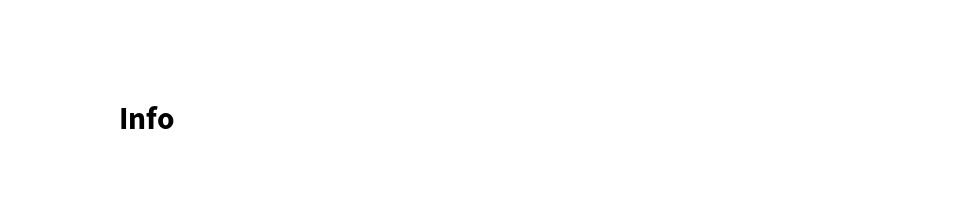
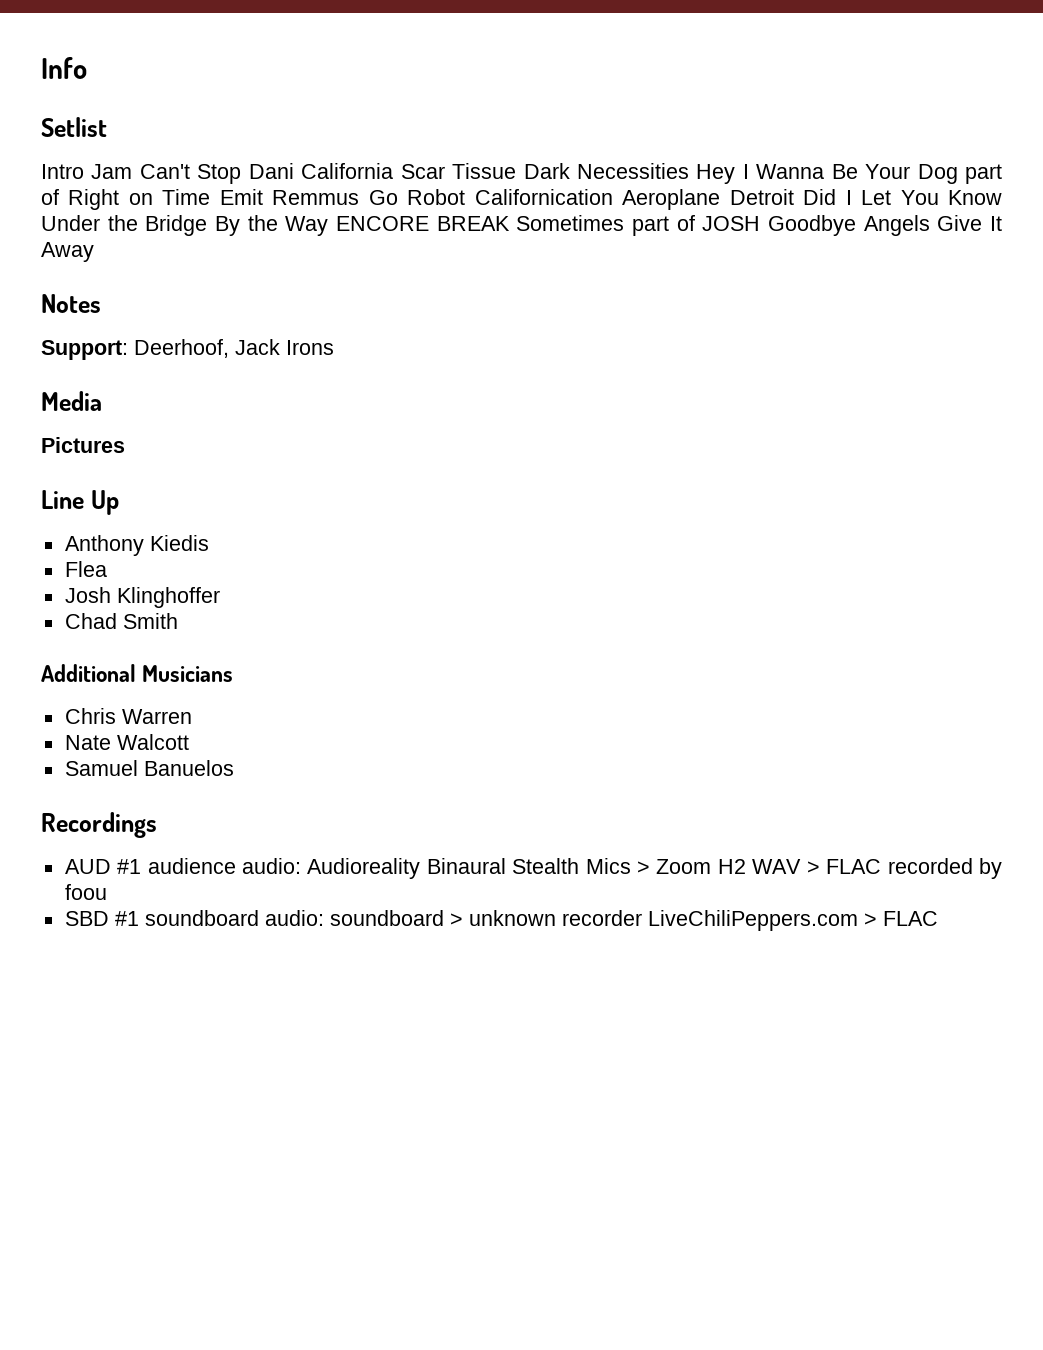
(174, 117) none -> [41,117,107,137] [41,163,1002,184] [41,189,1003,210] [41,215,1002,236] [41,242,94,262] [41,294,101,313] [41,339,334,360] [41,391,102,411] [41,437,125,453] [41,490,119,515] [64,535,209,556] [64,561,107,577] [64,587,220,608] [64,613,178,629] [41,664,234,682] [64,708,192,724] [64,734,189,750] [64,760,234,776] [41,812,157,838] [64,858,1002,879] [64,884,107,900] [64,910,938,931] // Setlist // Intro Jam Can't Stop Dani California Scar Tissue Dark Necessities Hey I Wanna Be Your Dog part of Right on Time Emit Remmus Go Robot Californication Aeroplane Detroit Did I Let You Know Under the Bridge By the Way ENCORE BREAK Sometimes part of JOSH Goodbye Angels Give It Away // Notes // Support: Deerhoof, Jack Irons // Media // Pictures // Line Up // Anthony Kiedis // Flea // Josh Klinghoffer // Chad Smith // Additional Musicians // Chris Warren // Nate Walcott // Samuel Banuelos // Recordings // AUD #1 audience audio: Audioreality Binaural Stealth Mics > Zoom H2 WAV > FLAC recorded by foou // SBD #1 soundboard audio: soundboard > unknown recorder LiveChiliPeppers.com > FLAC

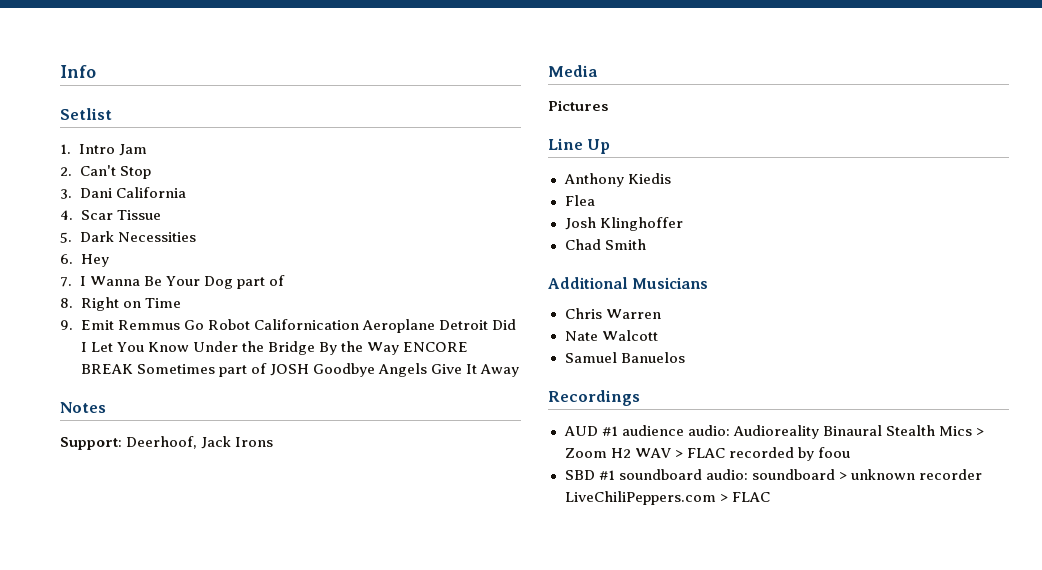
(107, 127) none -> [60,144,71,154] 1.
(133, 171) none -> [60,167,72,176] // 2.
(242, 174) none -> [60,189,72,199] // 3.
(394, 171) none -> [60,210,73,220] // 4.
(517, 171) none -> [60,232,72,243] // 5.
(689, 171) none -> [60,254,73,264] // 6.
(736, 174) none -> [60,277,72,287] // 7.
(59, 197) none -> [60,298,73,308] // 8.
(211, 197) none -> [60,320,73,330] // 9.

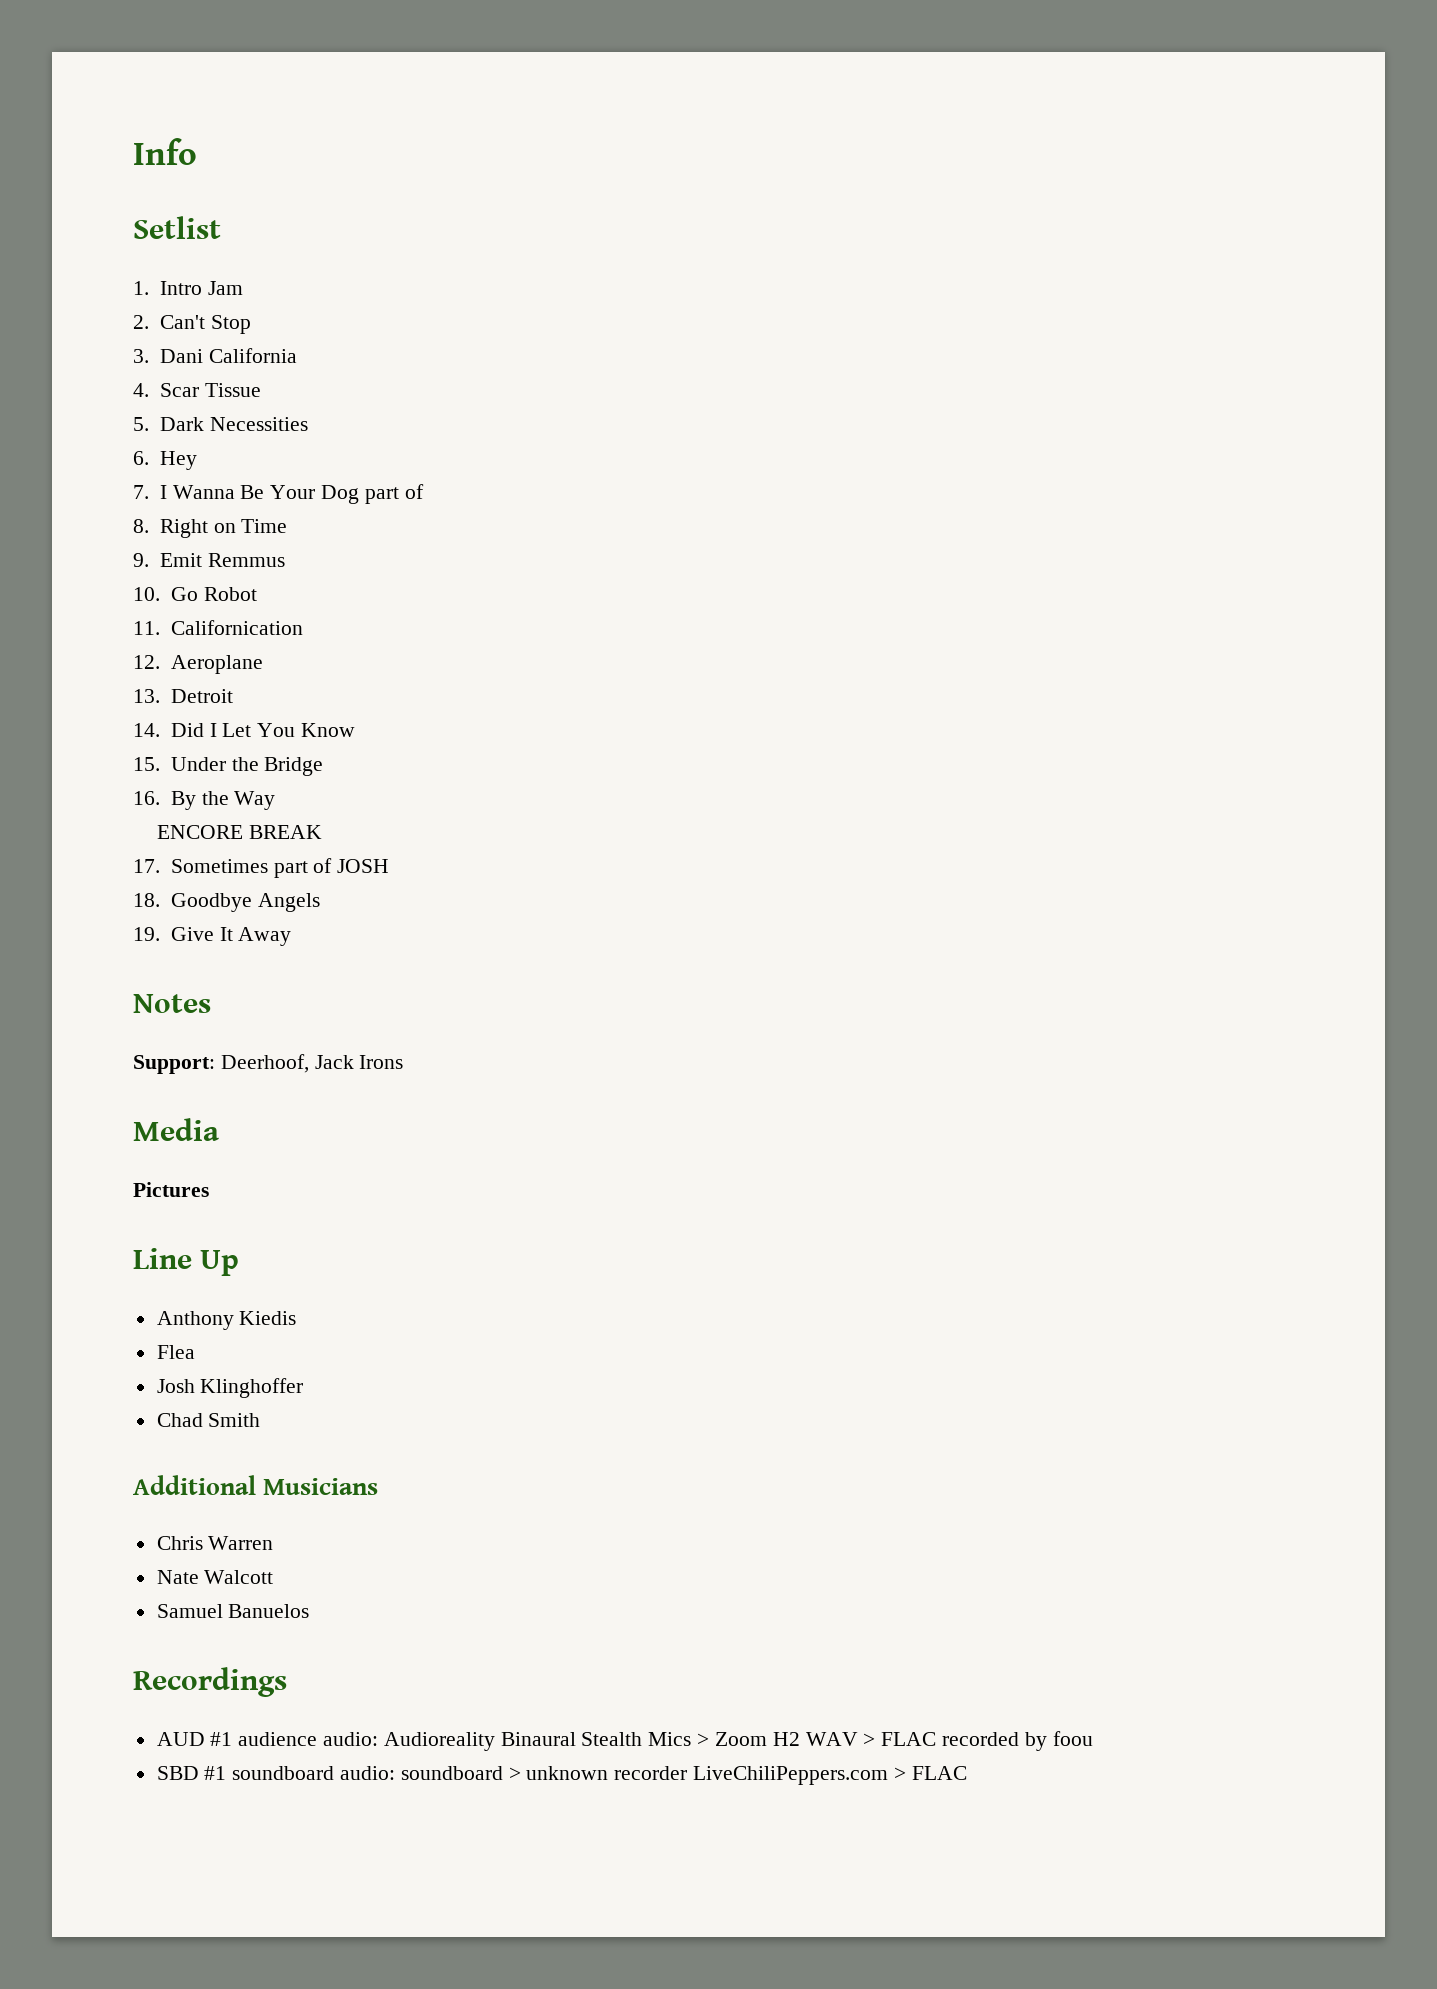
(180, 325) none -> [133,587,160,601] // 10.
(250, 324) none -> [133,621,160,635] // 11.
(359, 324) none -> [133,655,160,669] // 12.
(435, 326) none -> [133,689,160,703] // 13.
(488, 325) none -> [133,723,160,737] // 14.
(189, 347) none -> [133,757,160,771] // 15.
(315, 348) none -> [133,791,160,805] // 16.
(399, 348) none -> (276, 800) //
(133, 369) none -> [133,859,160,873] // 17.
(309, 370) none -> [133,893,160,907] // 18.
(427, 370) none -> [133,927,160,941] // 19.

